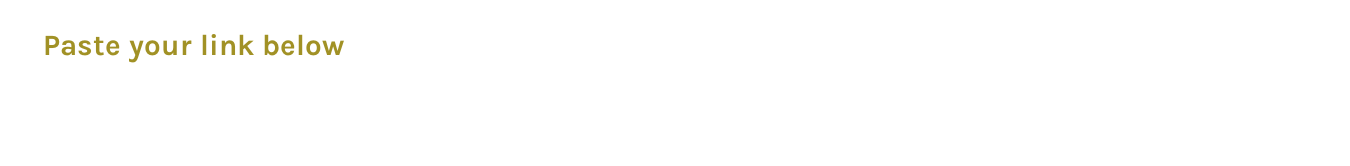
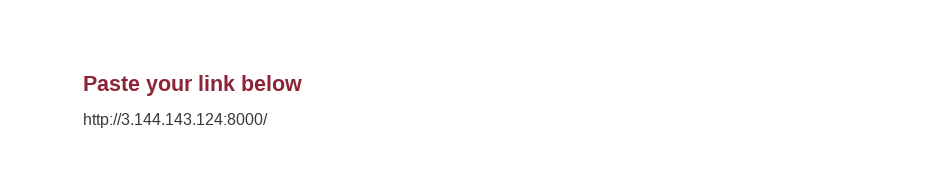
(344, 45) none -> [83,113,268,128] // http://3.144.143.124:8000/

